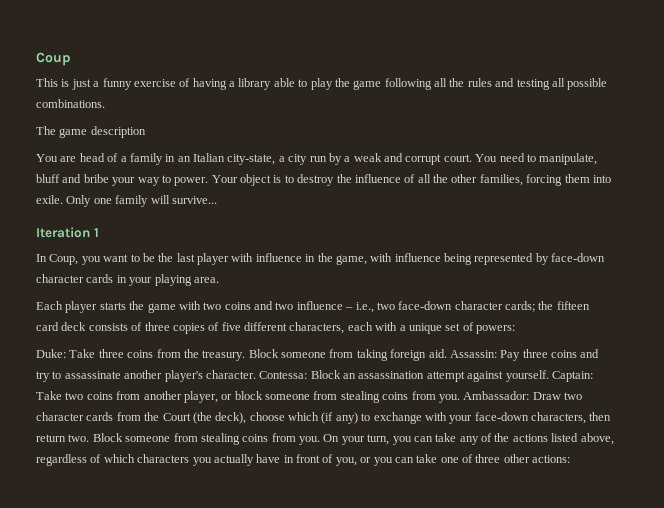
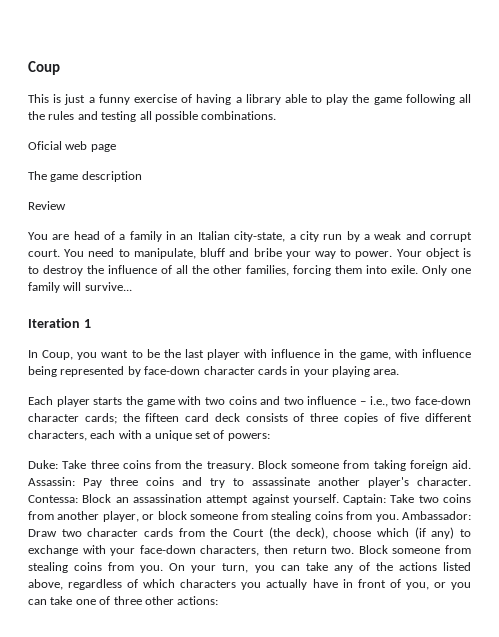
(105, 103) none -> [28,141,116,152] // Oficial web page
(146, 132) none -> [28,201,66,210] // Review

